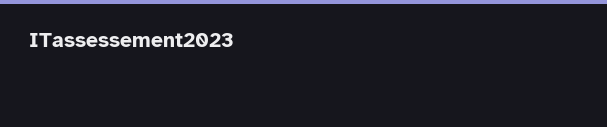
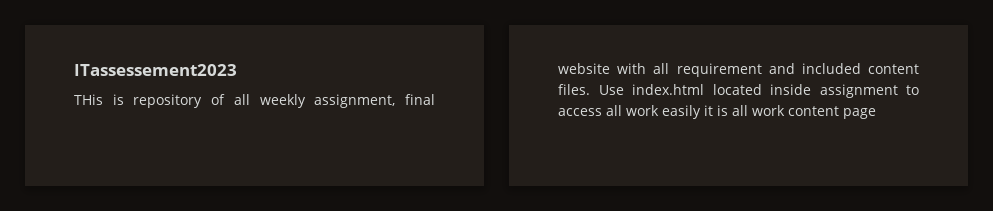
(234, 40) none -> [74,94,436,108] [558,63,919,77] [558,84,919,98] [558,105,876,119] // THis is repository of all weekly assignment, final website with all requirement and included content files. Use index.html located inside assignment to access all work easily it is all work content page

